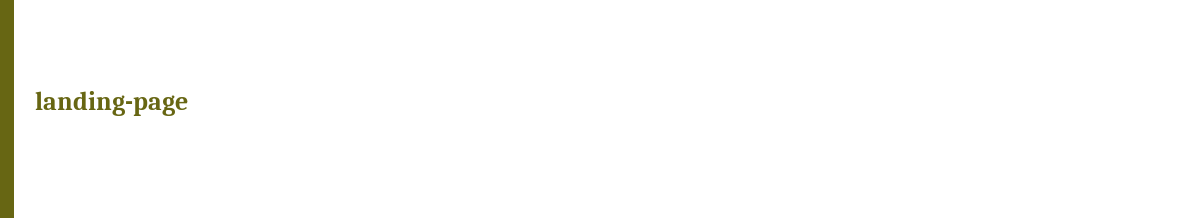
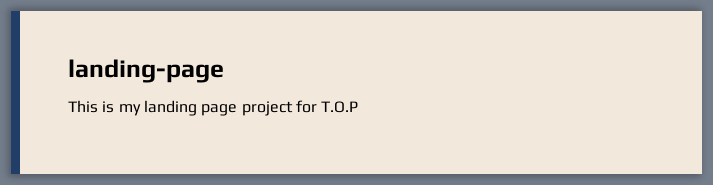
(188, 103) none -> [68,100,359,116] // This is my landing page project for T.O.P

